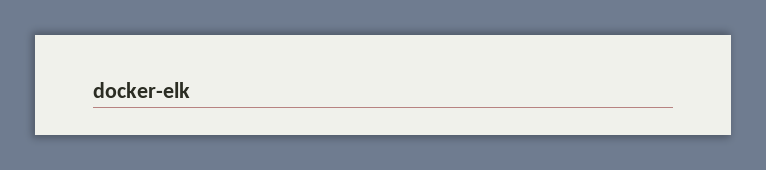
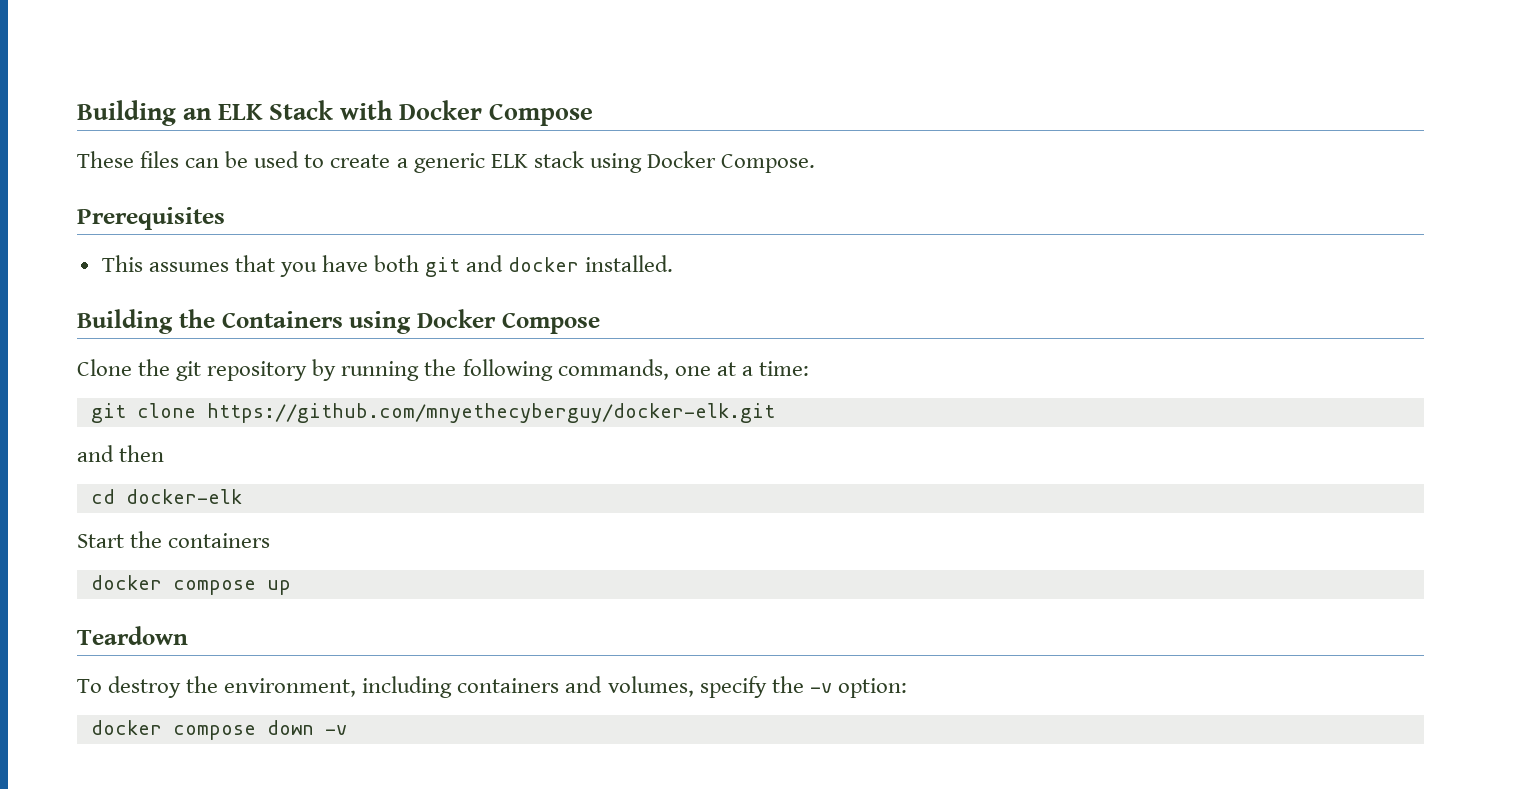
[93,82,190,98] docker-elk -> [77,100,594,126] [77,151,815,173] [77,207,225,230] [101,255,674,277] [77,309,600,334] [77,359,809,381] [90,403,775,423] [77,445,165,462] [90,489,242,504] [77,531,271,548] [90,575,291,595] [77,626,188,645] [77,676,907,698] [90,720,347,740] Building an ELK Stack with Docker Compose // These files can be used to create a generic ELK stack using Docker Compose. // Prerequisites // This assumes that you have both git and docker installed. // Building the Containers using Docker Compose // Clone the git repository by running the following commands, one at a time: // git clone https://github.com/mnyethecyberguy/docker-elk.git // and then // cd docker-elk // Start the containers // docker compose up // Teardown // To destroy the environment, including containers and volumes, specify the -v option: // docker compose down -v

